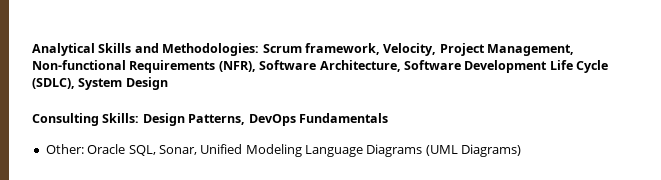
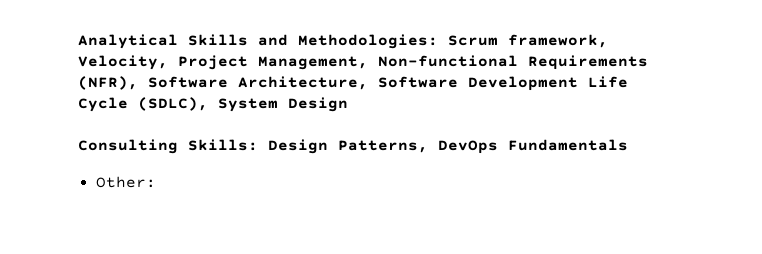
[87,144,522,157] Oracle SQL, Sonar, Unified Modeling Language Diagrams (UML Diagrams) -> (156, 182) none

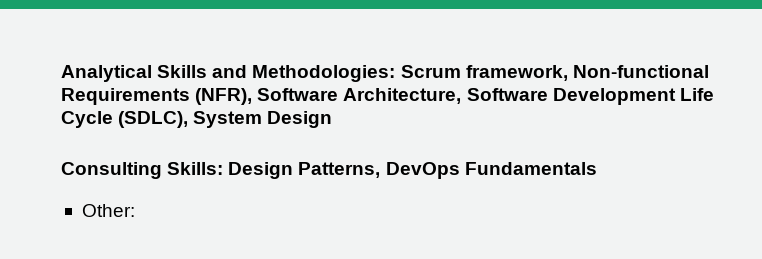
[78,55,368,70] Velocity, Project Management, -> (568, 73) none

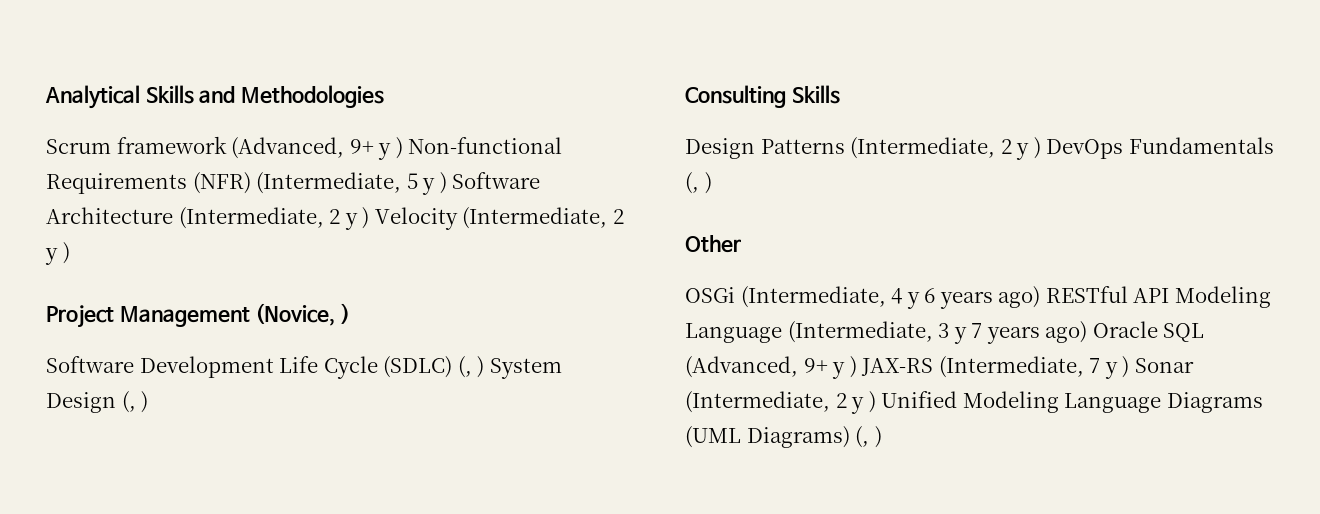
[252,65,709,82] [61,88,462,105] Methodologies: Scrum framework, Non-functional Requirements (NFR), Software Architecture, -> [240,85,384,108] [46,136,563,160] [46,172,541,195] [46,207,624,230] [45,242,70,265] [46,303,350,328] Methodologies // Scrum framework (Advanced, 9+ y ) Non-functional Requirements (NFR) (Intermediate, 5 y ) Software Architecture (Intermediate, 2 y ) Velocity (Intermediate, 2 y ) // Project Management (Novice, ) //
[118,111,189,128] (SDLC), -> [383,356,485,378] (SDLC) (, )
(333, 119) none -> [121,391,149,413] (, )
[167,162,597,179] [81,204,135,217] Skills: Design Patterns, DevOps Fundamentals // Other: -> [791,85,840,104] [685,137,1274,160] [685,172,712,194] [685,235,741,253] [685,286,1271,309] [685,321,1205,344] [685,356,1194,379] [685,391,1263,414] [685,426,882,448] Skills // Design Patterns (Intermediate, 2 y ) DevOps Fundamentals (, ) // Other // OSGi (Intermediate, 4 y 6 years ago) RESTful API Modeling Language (Intermediate, 3 y 7 years ago) Oracle SQL (Advanced, 9+ y ) JAX-RS (Intermediate, 7 y ) Sonar (Intermediate, 2 y ) Unified Modeling Language Diagrams (UML Diagrams) (, )

